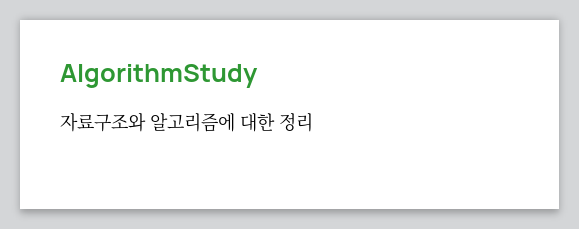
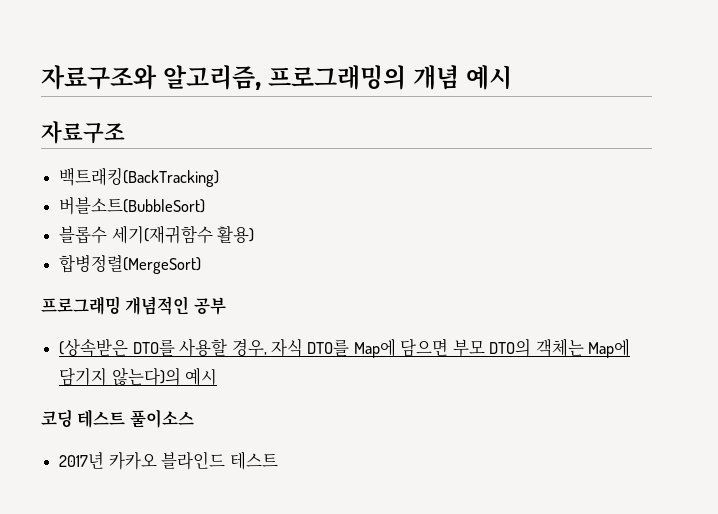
[60,64,258,88] [60,112,313,132] AlgorithmStudy // 자료구조와 알고리즘에 대한 정리 -> [41,65,512,90] [41,121,125,144] [59,167,220,187] [59,197,206,215] [59,225,255,244] [59,254,202,274] [41,296,226,315] [59,338,631,358] [59,367,218,386] [41,409,194,428] [59,451,278,470] 자료구조와 알고리즘, 프로그래밍의 개념 예시 // 자료구조 // 백트래킹(BackTracking) // 버블소트(BubbleSort) // 블롭수 세기(재귀함수 활용) // 합병정렬(MergeSort) // 프로그래밍 개념적인 공부 // (상속받은 DTO를 사용할 경우, 자식 DTO를 Map에 담으면 부모 DTO의 객체는 Map에 담기지 않는다)의 예시 // 코딩 테스트 풀이소스 // 2017년 카카오 블라인드 테스트

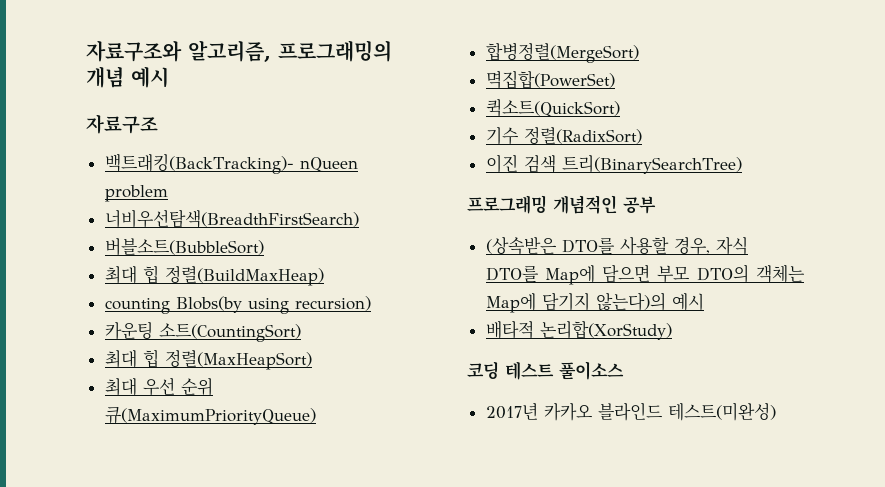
[59,167,220,187] [59,197,206,215] [59,225,255,244] [59,254,202,274] 백트래킹(BackTracking) // 버블소트(BubbleSort) // 블롭수 세기(재귀함수 활용) // 합병정렬(MergeSort) -> [104,153,358,174] [104,185,168,202] [104,209,359,228] [104,238,264,256] [104,265,324,286] [104,296,371,314] [104,321,301,342] [104,349,312,370] [104,377,213,396] [104,406,316,425] [485,42,639,63] [485,70,615,89] [485,99,620,117] [485,127,642,145] [485,154,742,174] 백트래킹(BackTracking)- nQueen problem // 너비우선탐색(BreadthFirstSearch) // 버블소트(BubbleSort) // 최대 힙 정렬(BuildMaxHeap) // counting Blobs(by using recursion) // 카운팅 소트(CountingSort) // 최대 힙 정렬(MaxHeapSort) // 최대 우선 순위 큐(MaximumPriorityQueue) // 합병정렬(MergeSort) // 멱집합(PowerSet) // 퀵소트(QuickSort) // 기수 정렬(RadixSort) // 이진 검색 트리(BinarySearchTree)
(218, 377) none -> [485,321,672,340] // 배타적 논리합(XorStudy)
[229,451,278,470] 테스트 -> [667,402,776,421] 테스트(미완성)

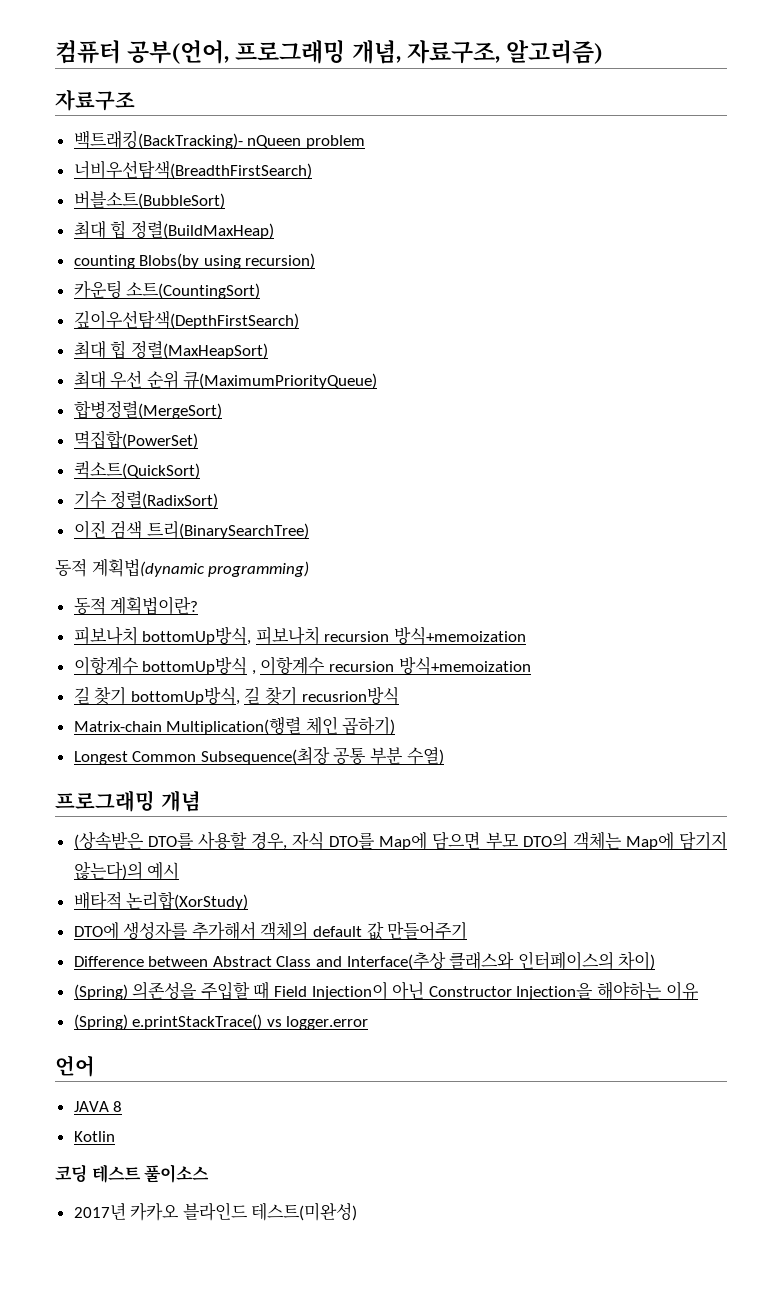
[86,40,392,62] [86,66,169,88] 자료구조와 알고리즘, 프로그래밍의 개념 예시 -> [55,39,604,64] 컴퓨터 공부(언어, 프로그래밍 개념, 자료구조, 알고리즘)
(301, 332) none -> [73,310,299,329] // 깊이우선탐색(DepthFirstSearch)
[467,195,656,214] // 프로그래밍 개념적인 공부 -> [55,558,310,577] [73,596,199,615] [73,626,527,645] [73,656,531,675] [73,686,399,705] [73,716,396,735] [73,747,444,765] [55,790,201,812] // 동적 계획법(dynamic programming) // 동적 계획법이란? // 피보나치 bottomUp방식, 피보나치 recursion 방식+memoization // 이항계수 bottomUp방식 , 이항계수 recursion 방식+memoization // 길 찾기 bottomUp방식, 길 찾기 recusrion방식 // Matrix-chain Multiplication(행렬 체인 곱하기) // Longest Common Subsequence(최장 공통 부분 수열) // 프로그래밍 개념
(672, 330) none -> [73,921,468,940] [73,951,656,970] [73,981,699,1000] [73,1014,369,1030] [55,1055,95,1077] [73,1101,123,1112] [73,1131,115,1142] // DTO에 생성자를 추가해서 객체의 default 값 만들어주기 // Difference between Abstract Class and Interface(추상 클래스와 인터페이스의 차이) // (Spring) 의존성을 주입할 때 Field Injection이 아닌 Constructor Injection을 해야하는 이유 // (Spring) e.printStackTrace() vs logger.error // 언어 // JAVA 8 // Kotlin

